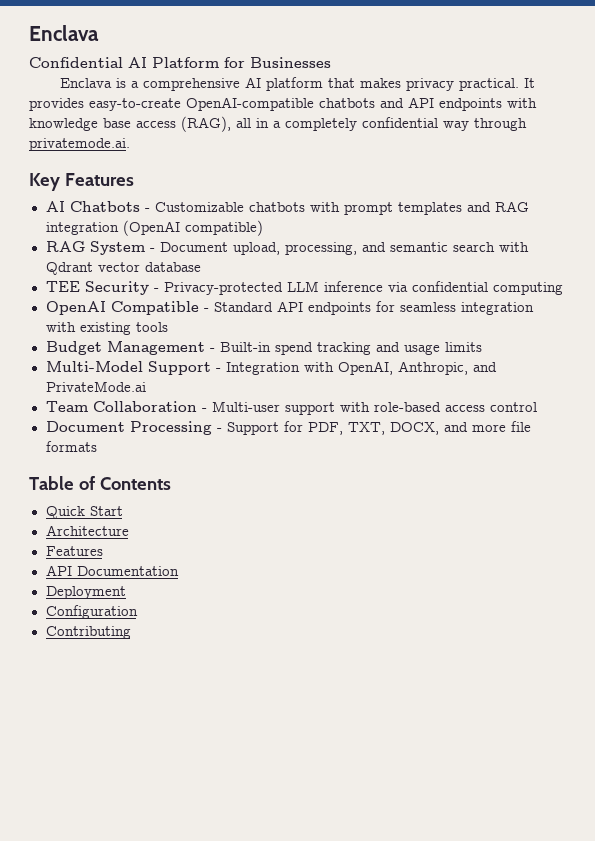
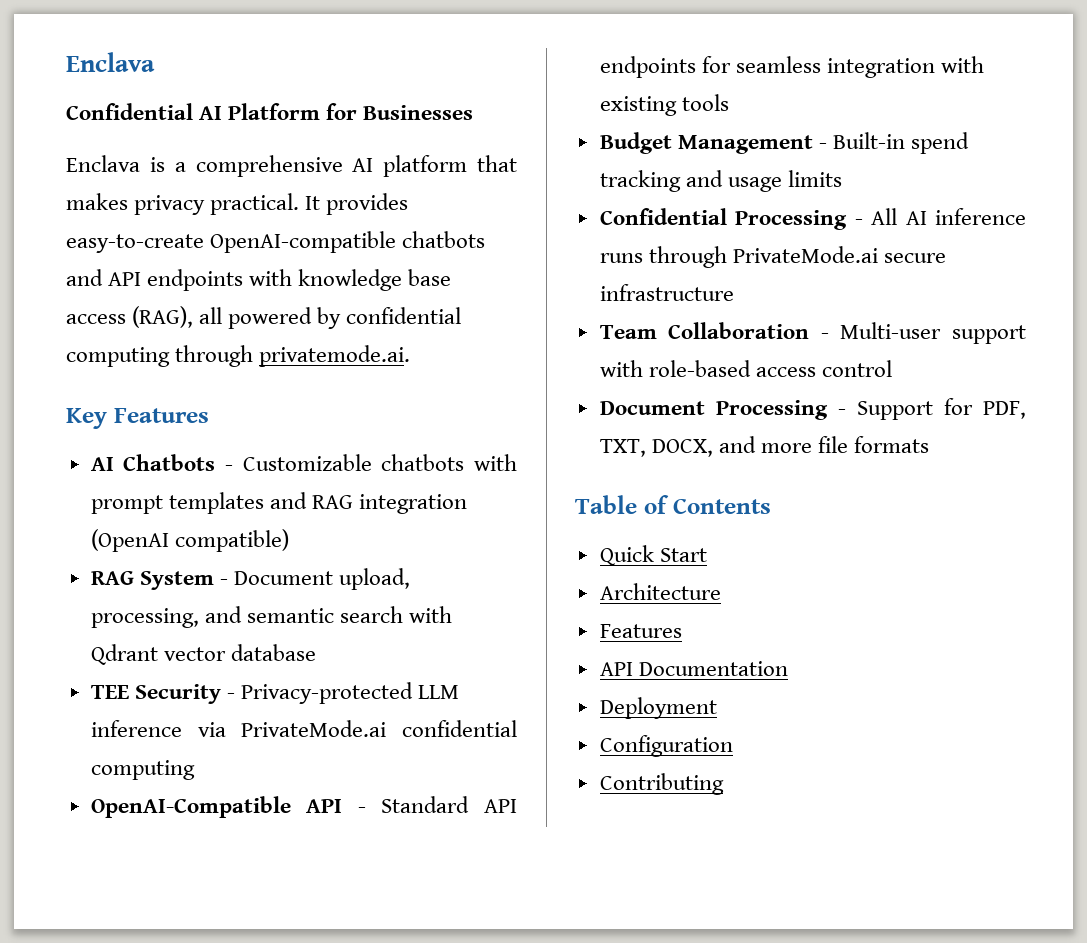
[256,117,469,131] in a completely confidential way -> [228,307,462,329] [66,347,170,367] powered by confidential computing
(408, 287) none -> [241,720,387,737] PrivateMode.ai
[45,301,199,315] OpenAI Compatible -> [90,796,343,818] OpenAI-Compatible API
[45,361,497,375] [45,381,146,392] Multi-Model Support - Integration with OpenAI, Anthropic, and PrivateMode.ai -> [599,208,1026,230] [599,246,946,268] [599,284,734,301] Confidential Processing - All AI inference runs through PrivateMode.ai secure infrastructure

